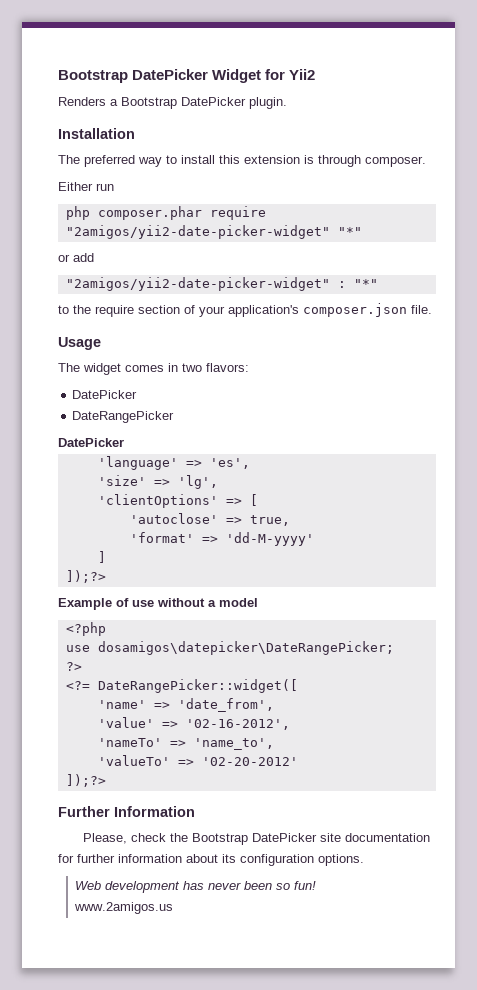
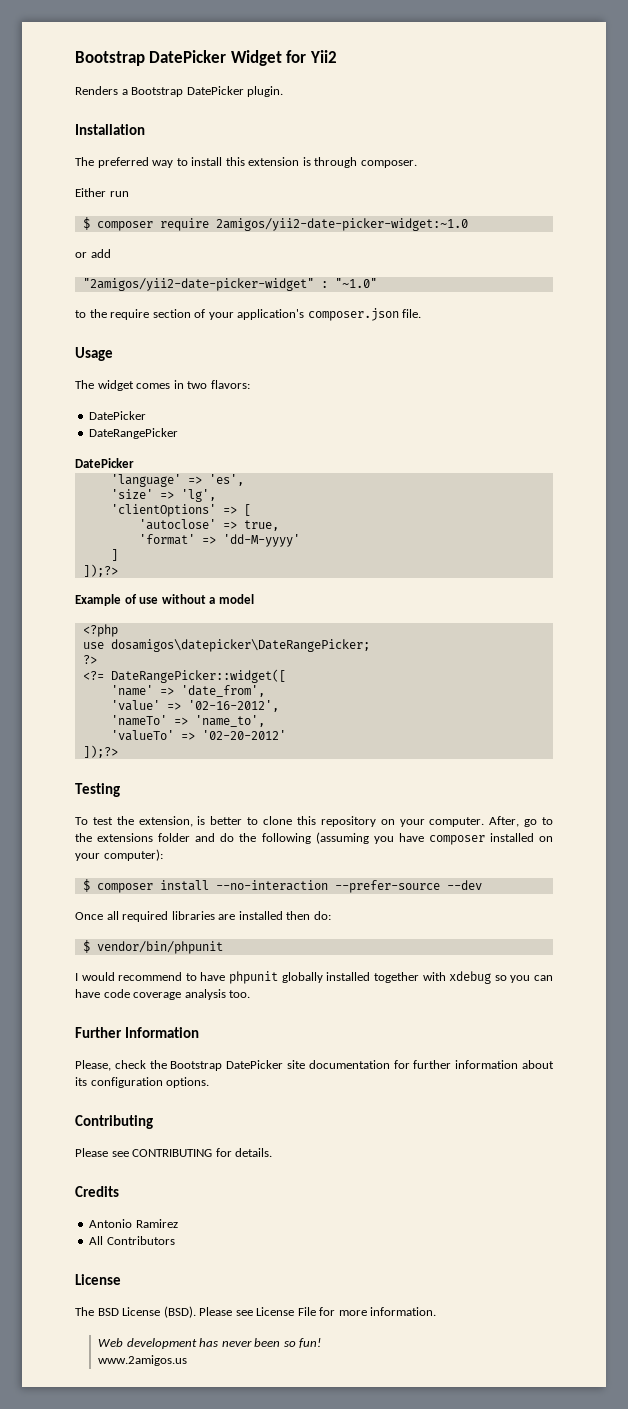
[65,206,266,220] [65,225,362,239] php composer.phar require "2amigos/yii2-date-picker-widget" "*" -> [82,217,468,231] $ composer require 2amigos/yii2-date-picker-widget:~1.0
[353,279,378,288] "*" -> [334,278,377,288] "~1.0"
(106, 780) none -> [75,783,120,797] [75,816,554,827] [75,832,553,845] [75,849,163,861] [82,879,482,893] [75,911,331,922] [82,940,223,954] [75,971,554,984] [75,989,251,1000] // Testing // To test the extension, is better to clone this repository on your computer. After, go to the extensions folder and do the following (assuming you have composer installed on your computer): // $ composer install --no-interaction --prefer-source --dev // Once all required libraries are installed then do: // $ vendor/bin/phpunit // I would recommend to have phpunit globally installed together with xdebug so you can have code coverage analysis too.
(364, 860) none -> [75,1115,153,1129] [75,1148,273,1157] [75,1186,119,1197] [89,1219,178,1228] [89,1236,175,1245] [75,1274,121,1285] [75,1306,437,1318] // Contributing // Please see CONTRIBUTING for details. // Credits // Antonio Ramirez // All Contributors // License // The BSD License (BSD). Please see License File for more information.

